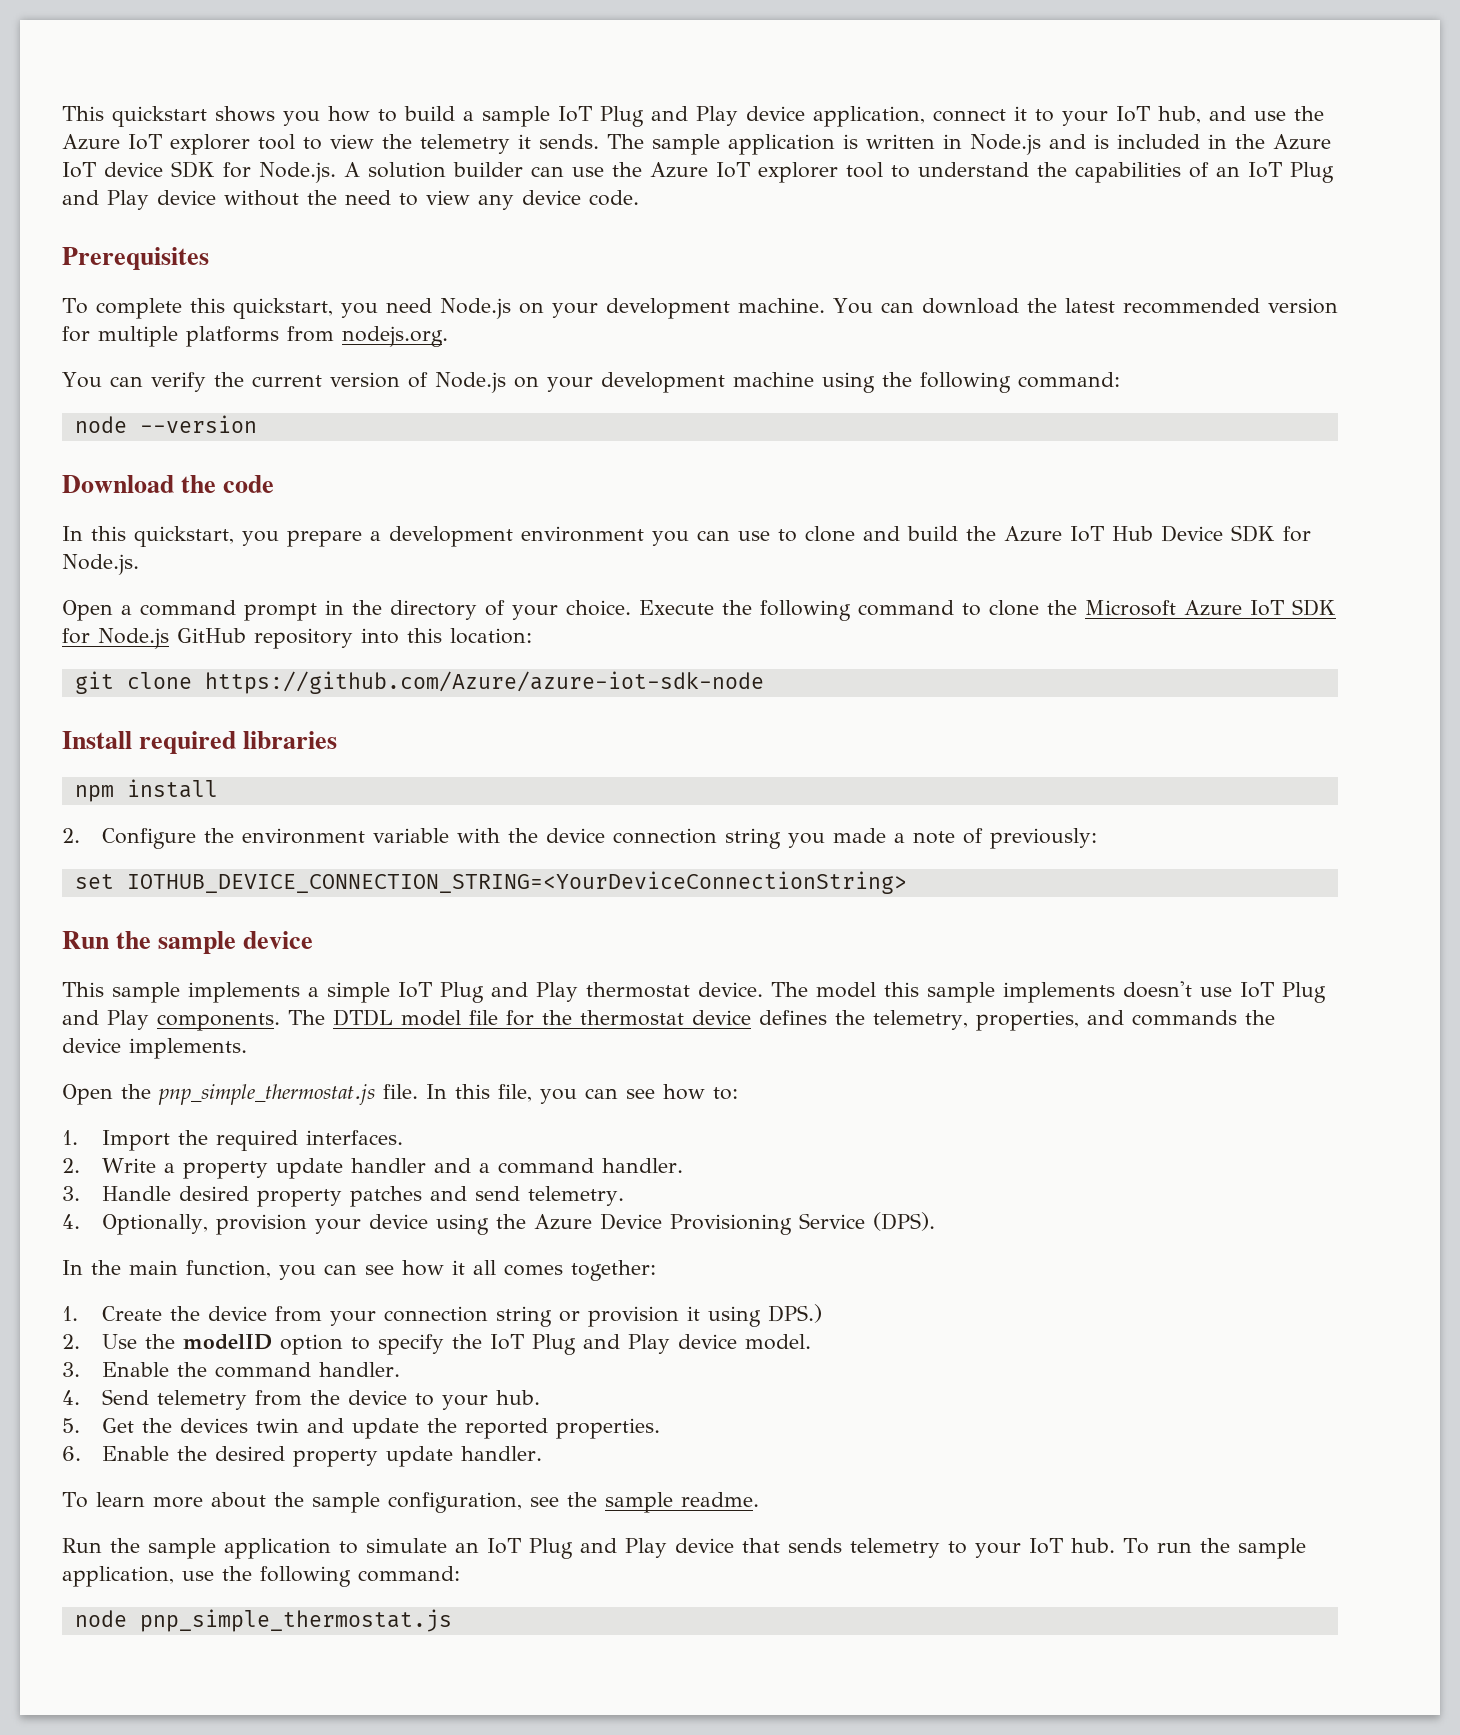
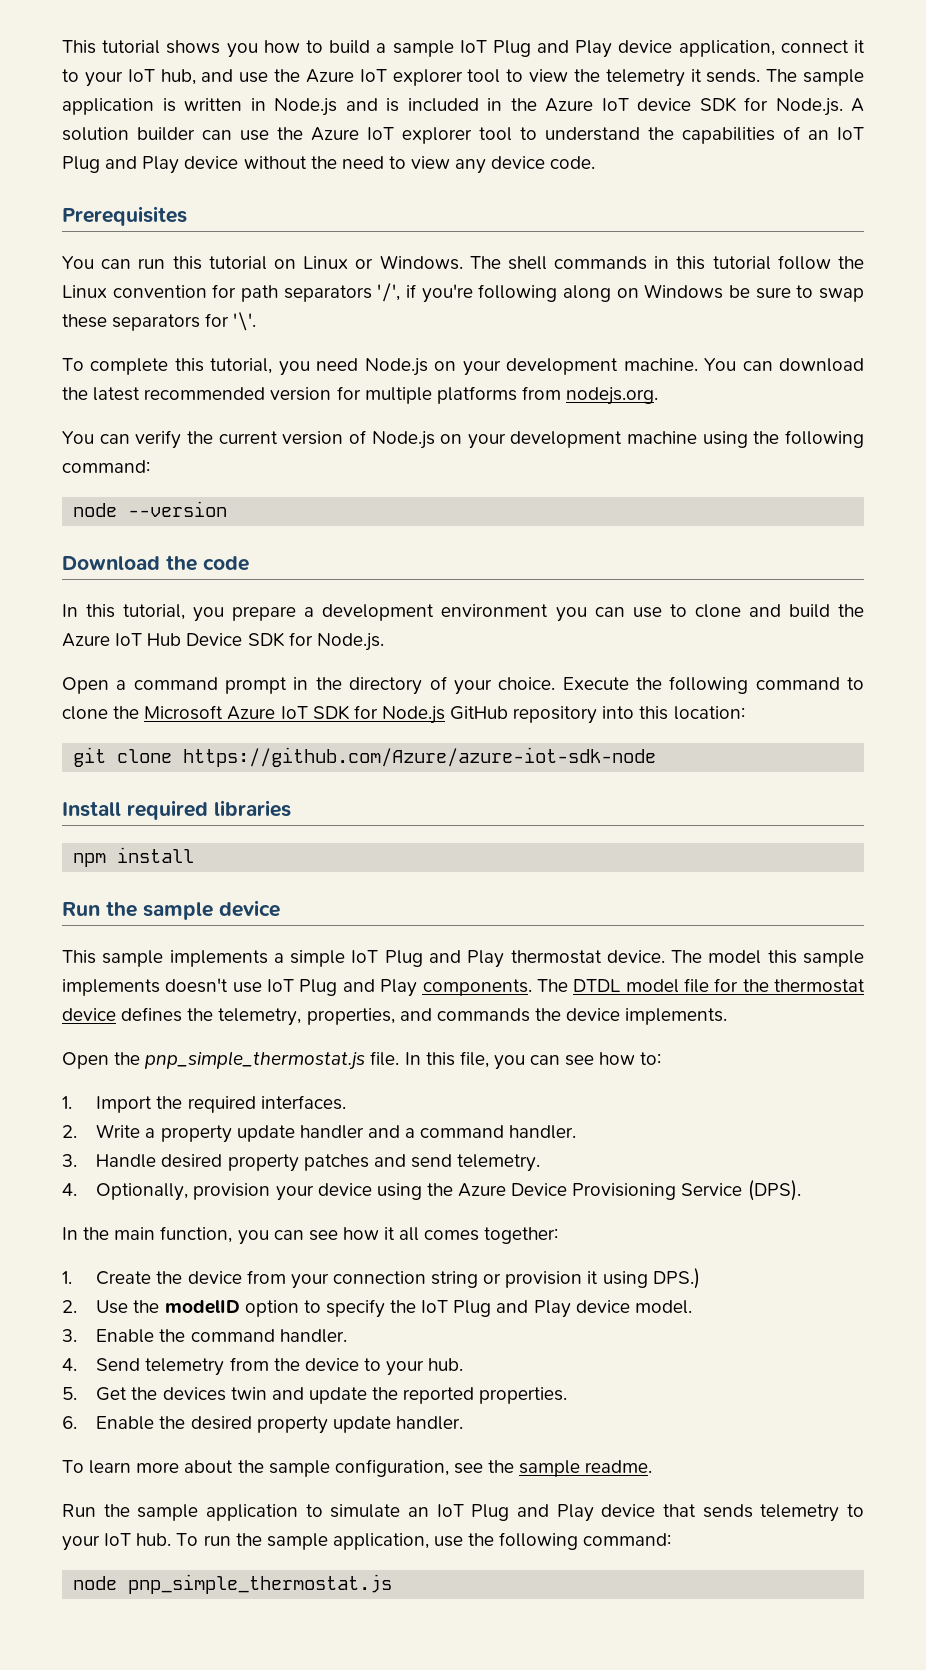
[62,106,207,127] This quickstart -> [62,40,161,54] This tutorial
(209, 258) none -> [62,255,864,270] [62,283,864,303] [62,312,257,331] // You can run this tutorial on Linux or Windows. The shell commands in this tutorial follow the Linux convention for path separators '/', if you're following along on Windows be sure to swap these separators for '\'.
[232,298,333,319] quickstart, -> [210,358,273,374] tutorial,
[134,526,234,547] quickstart, -> [123,604,186,620] tutorial,
[62,828,1098,849] [74,871,907,894] // 2. Configure the environment variable with the device connection string you made a note of previously: // set IOTHUB_DEVICE_CONNECTION_STRING=<YourDeviceConnectionString> -> (195, 855) none

